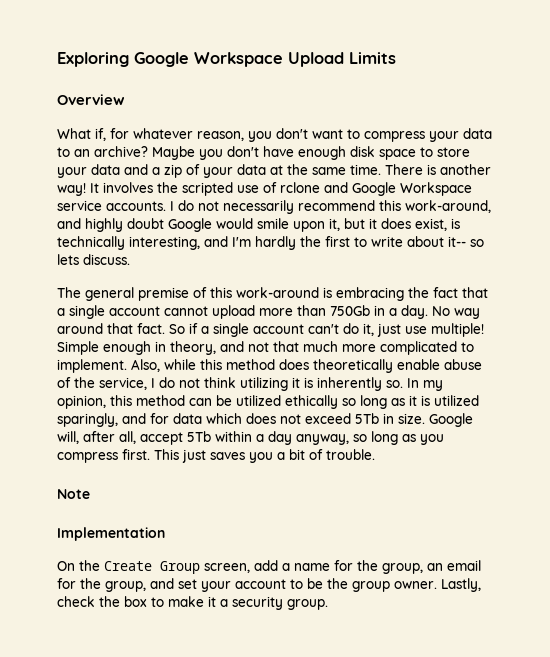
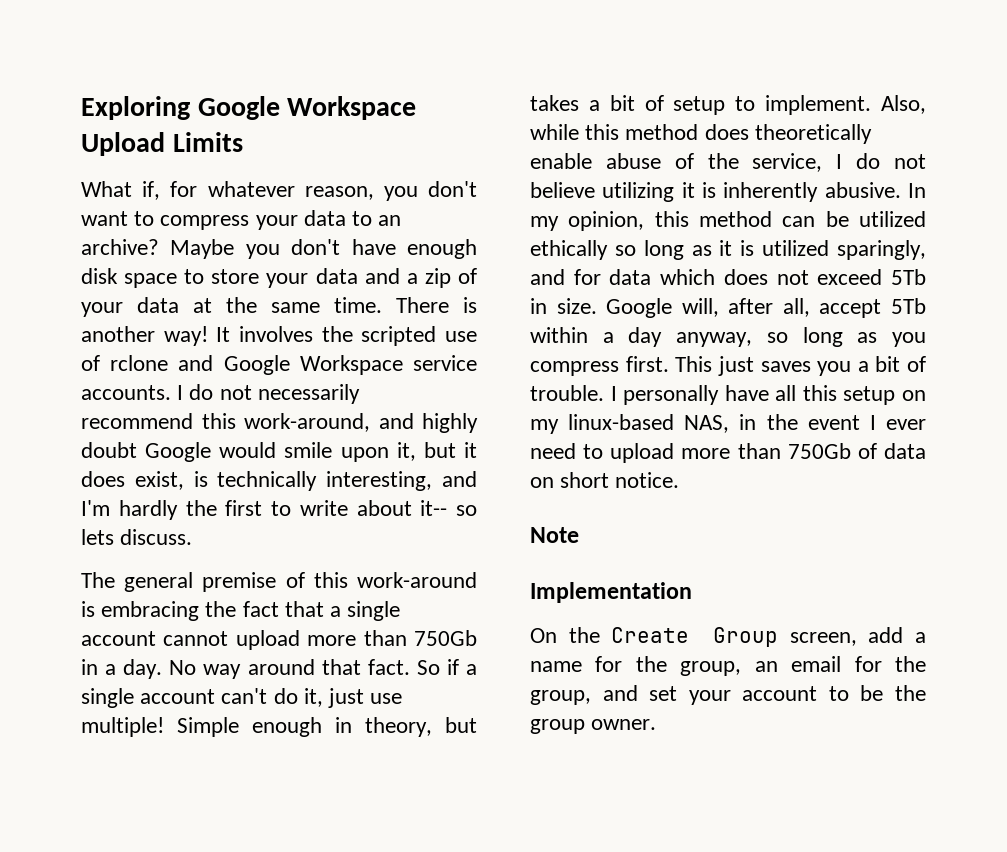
[57,94,125,105] // Overview -> (243, 142) none
[220,341,457,355] and not that much more complicated -> [445,717,477,733] [530,95,726,115] but takes a bit of setup
[204,377,236,388] think -> [530,182,595,198] believe
[386,380,403,388] so. -> [824,182,901,198] abusive.
(375, 454) none -> [610,385,926,405] [530,414,926,434] [530,443,926,463] [530,472,680,488] I personally have all this setup on my linux-based NAS, in the event I ever need to upload more than 750Gb of data on short notice.
[441,578,481,592] [57,596,328,610] Lastly, check the box to make it a security group. -> (657, 724) none

